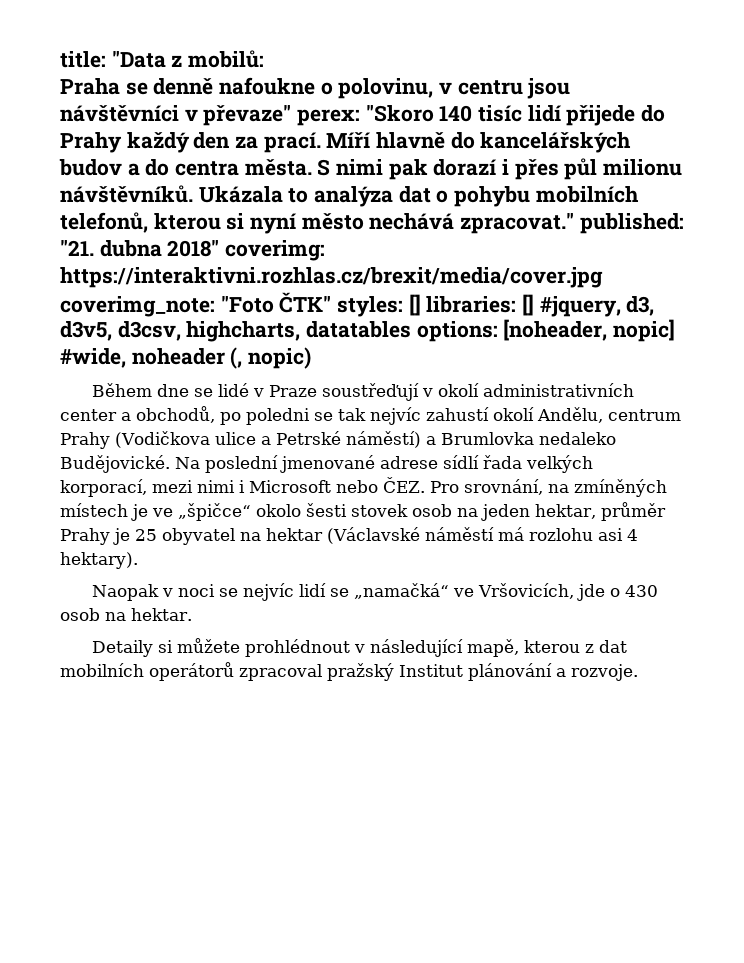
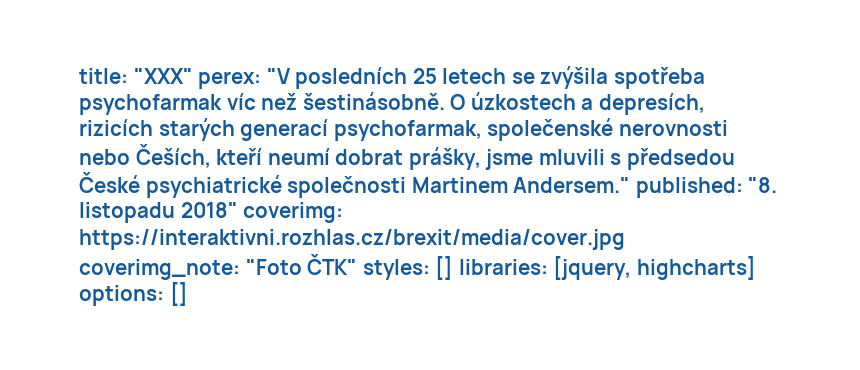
[111,50,265,68] [60,77,571,99] [60,105,666,126] [60,132,632,153] [59,158,683,180] [60,185,639,207] [60,212,684,234] [60,240,162,257] "Data z mobilů: // Praha se denně nafoukne o polovinu, v centru jsou návštěvníci v převaze" perex: "Skoro 140 tisíc lidí přijede do Prahy každý den za prací. Míří hlavně do kancelářských budov a do centra města. S nimi pak dorazí i přes půl milionu návštěvníků. Ukázala to analýza dat o pohybu mobilních telefonů, kterou si nyní město nechává zpracovat." published: "21. dubna -> [133,66,705,89] [79,92,705,115] [79,118,728,141] [79,144,735,170] [79,172,778,198] [79,202,175,223] "XXX" perex: "V posledních 25 letech se zvýšila spotřeba psychofarmak víc než šestinásobně. O úzkostech a depresích, rizicích starých generací psychofarmak, společenské nerovnosti nebo Češích, kteří neumí dobrat prášky, jsme mluvili s předsedou České psychiatrické společnosti Martinem Andersem." published: "8. listopadu
[522,294,655,317] [60,319,676,342] [60,347,312,369] [92,383,635,401] [60,406,681,425] [60,431,616,449] [60,455,593,473] [60,477,667,497] [60,502,666,521] [60,527,638,545] [60,552,138,569] [92,583,659,601] [60,608,192,621] [92,638,628,657] [60,662,638,681] [] #jquery, d3, d3v5, d3csv, highcharts, datatables options: [noheader, nopic] #wide, noheader (, nopic) // Během dne se lidé v Praze soustřeďují v okolí administrativních center a obchodů, po poledni se tak nejvíc zahustí okolí Andělu, centrum Prahy (Vodičkova ulice a Petrské náměstí) a Brumlovka nedaleko Budějovické. Na poslední jmenované adrese sídlí řada velkých korporací, mezi nimi i Microsoft nebo ČEZ. Pro srovnání, na zmíněných místech je ve „špičce“ okolo šesti stovek osob na jeden hektar, průměr Prahy je 25 obyvatel na hektar (Václavské náměstí má rozlohu asi 4 hektary). // Naopak v noci se nejvíc lidí se „namačká“ ve Vršovicích, jde o 430 osob na hektar. // Detaily si můžete prohlédnout v následující mapě, kterou z dat mobilních operátorů zpracoval pražský Institut plánování a rozvoje. -> [553,256,756,280] [79,282,188,306] [jquery, highcharts] options: []

